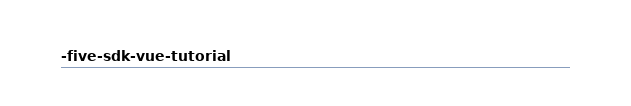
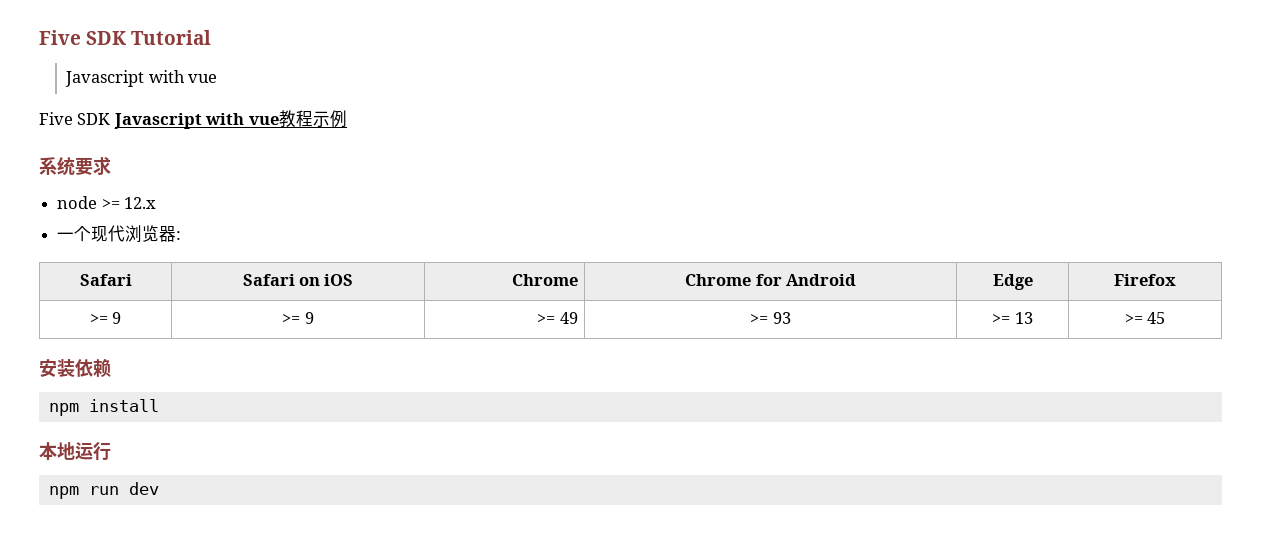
[61,50,231,61] -five-sdk-vue-tutorial -> [39,30,212,45] [65,70,218,87] [39,110,347,129] [39,156,111,176] [57,196,157,209] [57,225,182,242] [79,274,132,286] [242,274,354,286] [511,274,578,286] [685,274,856,286] [992,274,1033,290] [1114,274,1176,286] [89,312,122,324] [282,312,314,324] [537,312,578,324] [750,312,791,324] [992,312,1033,324] [1124,312,1166,324] [39,359,111,378] [48,399,159,416] [39,442,111,461] [48,482,159,499] Five SDK Tutorial // Javascript with vue // Five SDK Javascript with vue教程示例 // 系统要求 // node >= 12.x // 一个现代浏览器: // Safari | Safari on iOS | Chrome | Chrome for Android | Edge | Firefox // >= 9 | >= 9 | >= 49 | >= 93 | >= 13 | >= 45 // 安装依赖 // npm install // 本地运行 // npm run dev

